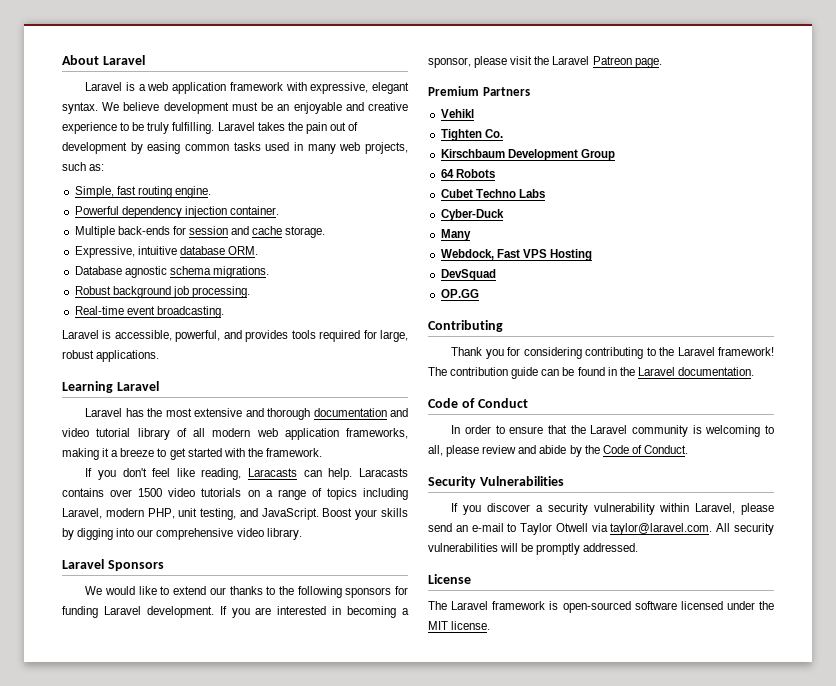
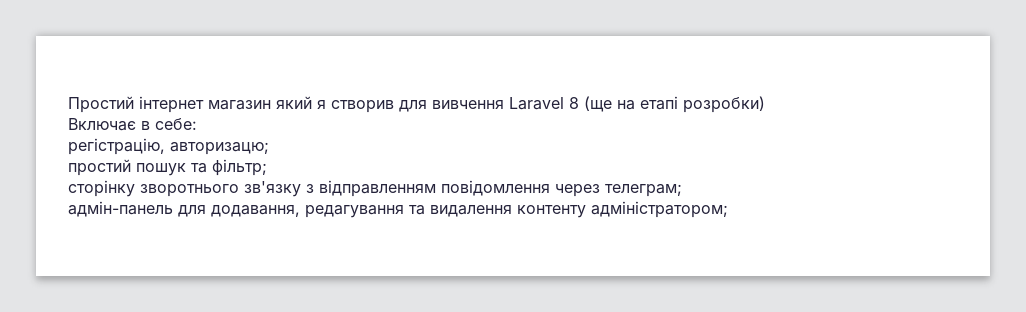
[62,55,145,65] [85,82,409,94] [62,102,409,114] [62,122,359,134] [62,142,408,154] [62,162,105,171] [74,186,211,198] [74,206,279,218] [74,226,326,238] [74,246,258,258] [74,266,269,278] [74,286,250,298] [74,306,224,318] [62,330,409,342] [62,350,160,362] [62,381,159,393] [85,408,408,420] [62,428,408,440] [62,448,322,460] [85,468,408,480] [62,488,408,500] [62,508,408,520] [62,528,302,540] [62,559,164,571] [85,586,408,598] [62,606,410,618] [428,56,662,68] [428,86,530,96] [440,109,474,118] [440,129,503,141] [440,149,615,161] [440,169,495,178] [440,189,545,198] [440,209,504,221] [440,229,471,241] [440,249,592,261] [440,269,496,281] [440,289,479,298] [428,320,503,332] [451,347,774,359] [428,367,754,379] [428,398,528,408] [451,425,774,437] [428,445,688,457] [428,476,564,488] [451,503,774,515] [428,523,774,535] [428,543,639,555] [428,574,471,584] [428,601,774,613] [428,621,491,630] About Laravel // Laravel is a web application framework with expressive, elegant syntax. We believe development must be an enjoyable and creative experience to be truly fulfilling. Laravel takes the pain out of development by easing common tasks used in many web projects, such as: // Simple, fast routing engine. // Powerful dependency injection container. // Multiple back-ends for session and cache storage. // Expressive, intuitive database ORM. // Database agnostic schema migrations. // Robust background job processing. // Real-time event broadcasting. // Laravel is accessible, powerful, and provides tools required for large, robust applications. // Learning Laravel // Laravel has the most extensive and thorough documentation and video tutorial library of all modern web application frameworks, making it a breeze to get started with the framework. // If you don't feel like reading, Laracasts can help. Laracasts contains over 1500 video tutorials on a range of topics including Laravel, modern PHP, unit testing, and JavaScript. Boost your skills by digging into our comprehensive video library. // Laravel Sponsors // We would like to extend our thanks to the following sponsors for funding Laravel development. If you are interested in becoming a sponsor, please visit the Laravel Patreon page. // Premium Partners // Vehikl // Tighten Co. // Kirschbaum Development Group // 64 Robots // Cubet Techno Labs // Cyber-Duck // Many // Webdock, Fast VPS Hosting // DevSquad // OP.GG // Contributing // Thank you for considering contributing to the Laravel framework! The contribution guide can be found in the Laravel documentation. // Code of Conduct // In order to ensure that the Laravel community is welcoming to all, please review and abide by the Code of Conduct. // Security Vulnerabilities // If you discover a security vulnerability within Laravel, please send an e-mail to Taylor Otwell via taylor@laravel.com. All security vulnerabilities will be promptly addressed. // License // The Laravel framework is open-sourced software licensed under the MIT license. -> [68,96,765,113] [68,118,197,131] [68,138,269,155] [68,159,267,176] [68,180,682,197] [68,201,728,218] Простий інтернет магазин який я створив для вивчення Laravel 8 (ще на етапі розробки) // Включає в себе: // регістрацію, авторизацю; // простий пошук та фільтр; // сторінку зворотнього зв'язку з відправленням повідомлення через телеграм; // адмін-панель для додавання, редагування та видалення контенту адміністратором;

